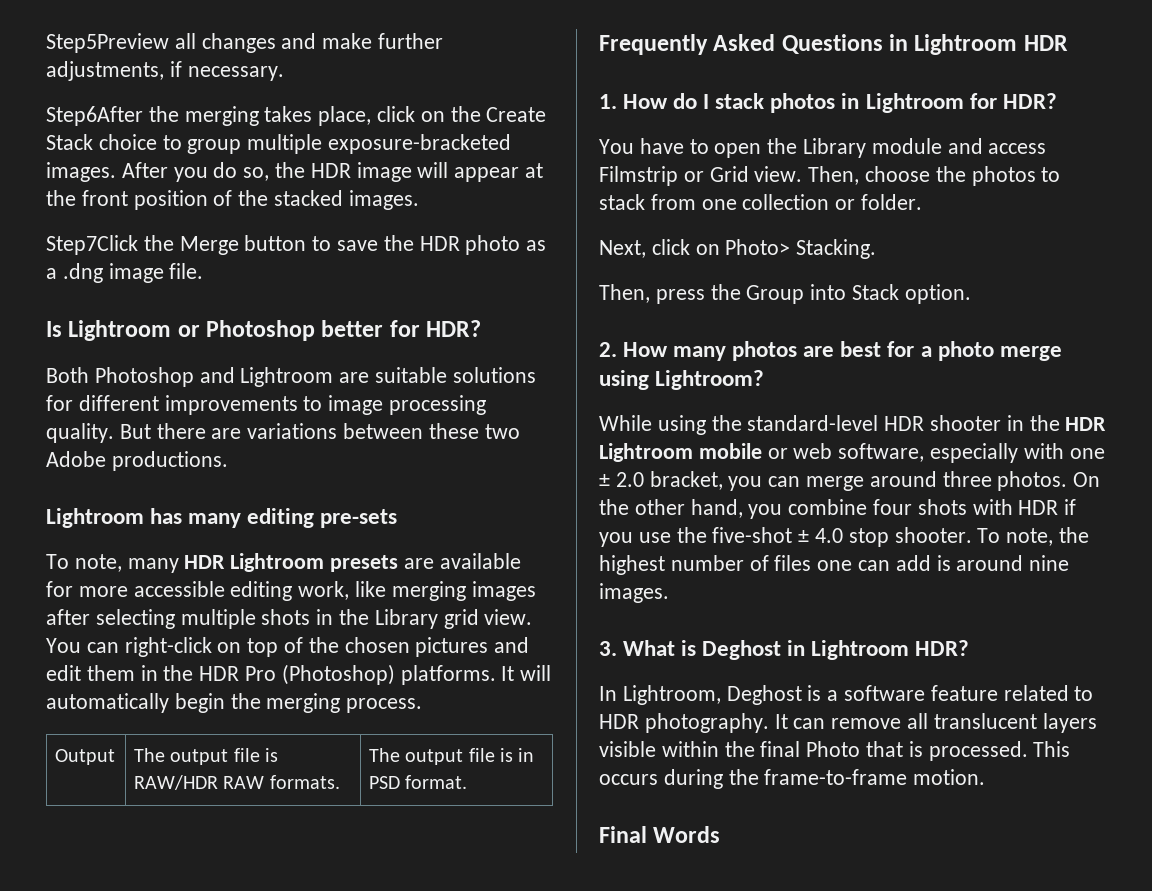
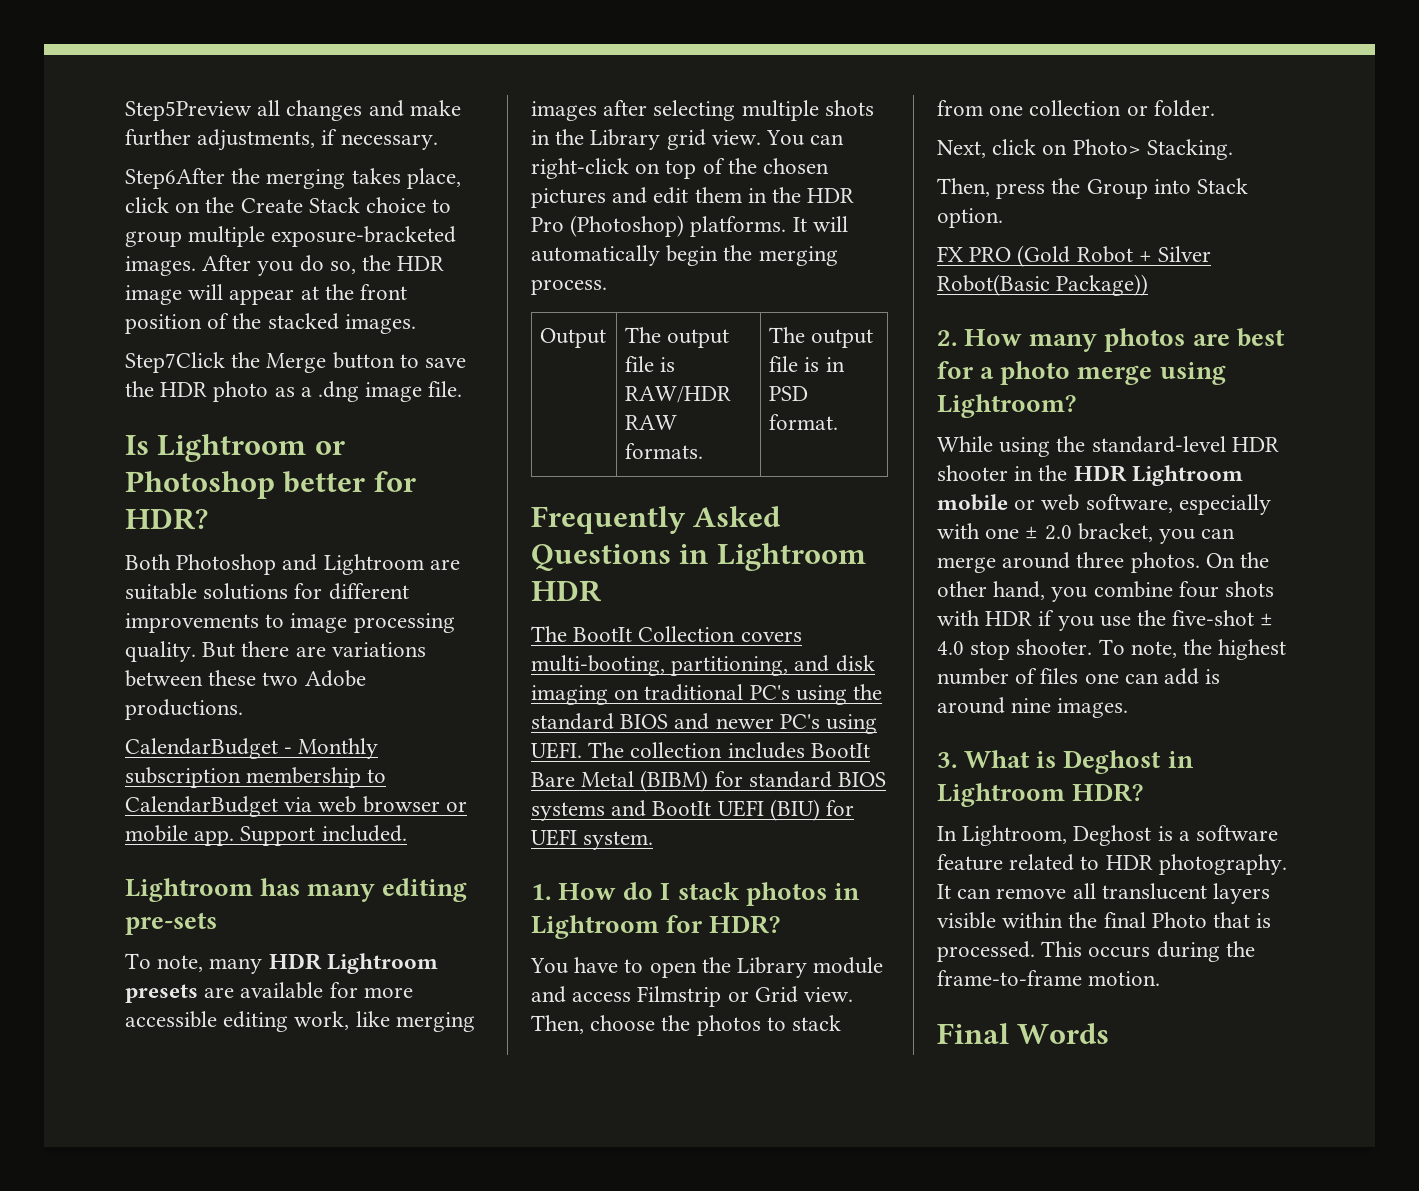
(228, 461) none -> [125,738,379,759] [125,767,387,788] [125,796,467,817] [125,825,407,846] // CalendarBudget - Monthly subscription membership to CalendarBudget via web browser or mobile app. Support included.
(1068, 43) none -> [531,626,802,642] [531,655,875,676] [531,684,883,705] [531,713,878,734] [531,742,870,759] [531,770,887,792] [531,799,855,821] [531,829,654,850] // The BootIt Collection covers multi-booting, partitioning, and disk imaging on traditional PC's using the standard BIOS and newer PC's using UEFI. The collection includes BootIt Bare Metal (BIBM) for standard BIOS systems and BootIt UEFI (BIU) for UEFI system.
(971, 294) none -> [937,245,1212,267] [937,274,1149,296] // FX PRO (Gold Robot + Silver Robot(Basic Package))

